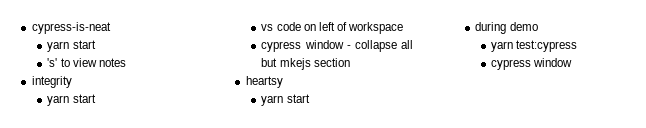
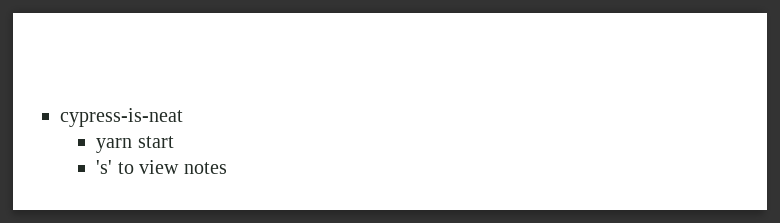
[31,76,72,88] [47,94,96,106] [261,22,403,34] [261,40,413,52] [261,58,350,70] [245,76,283,88] [261,94,310,106] [475,22,538,34] [491,40,578,52] [491,58,573,70] // integrity // yarn start // vs code on left of workspace // cypress window - collapse all but mkejs section // heartsy // yarn start // during demo // yarn test:cypress // cypress window -> (227, 168) none

